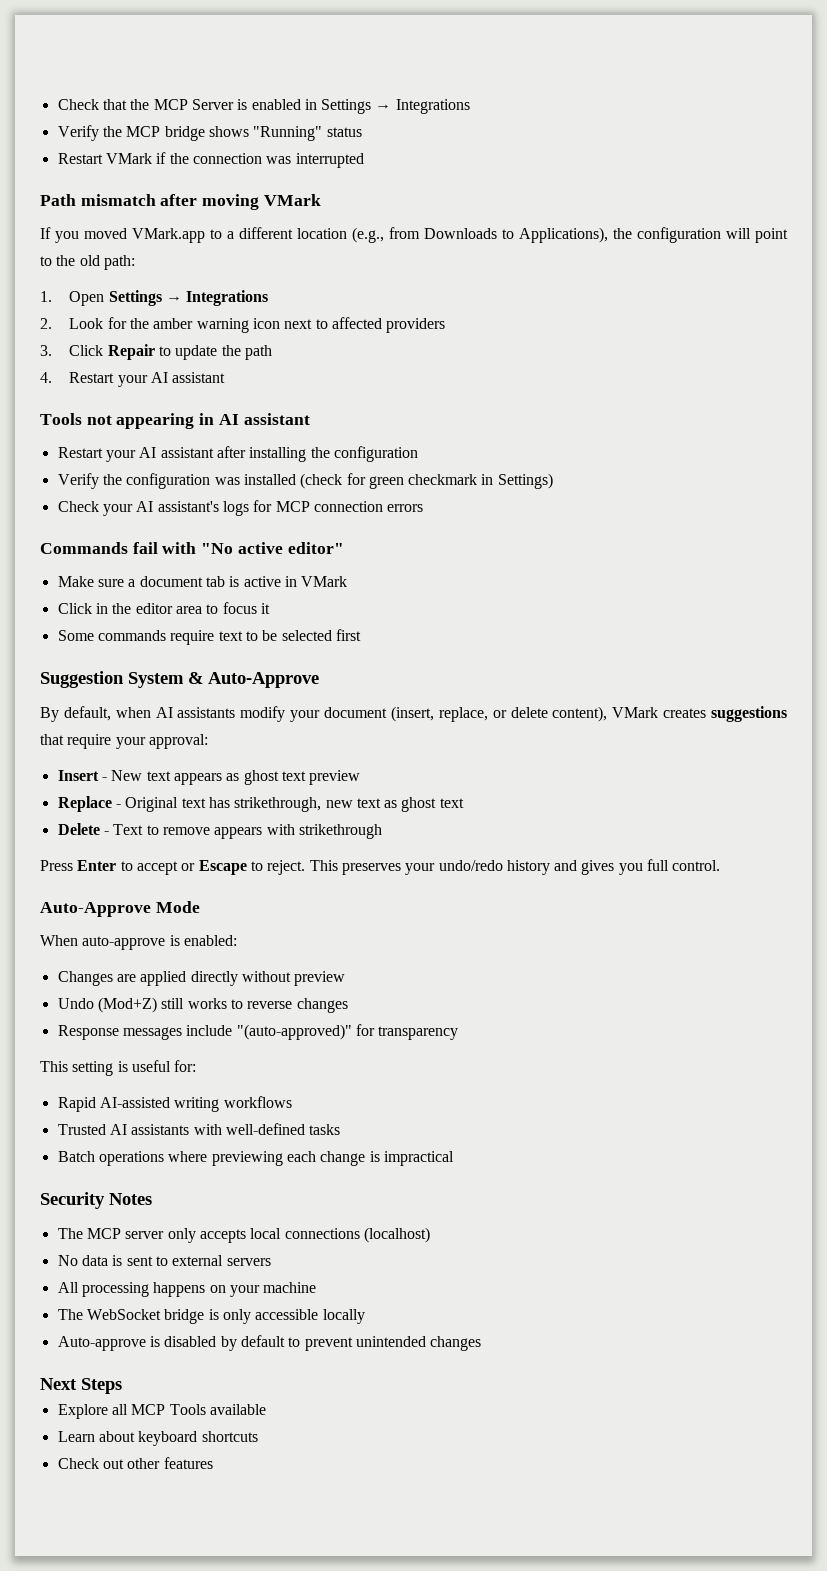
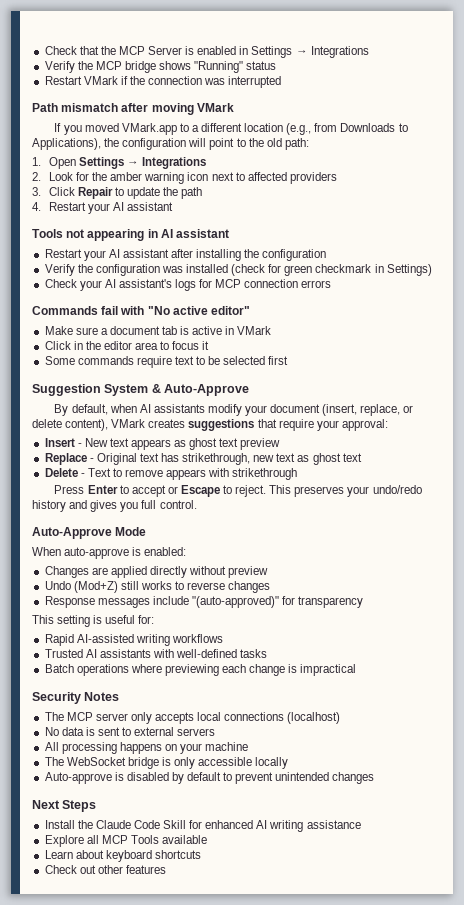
(122, 1386) none -> [44,820,361,832] // Install the Claude Code Skill for enhanced AI writing assistance

